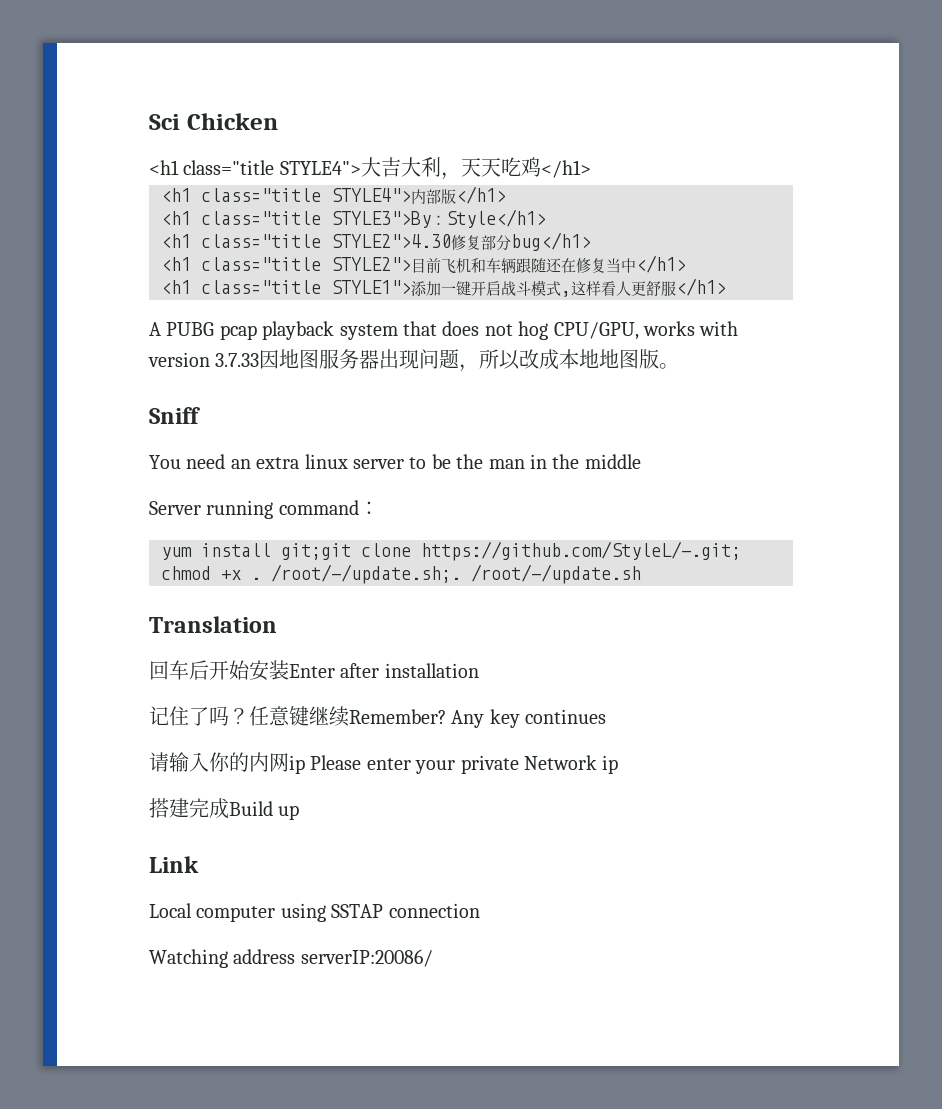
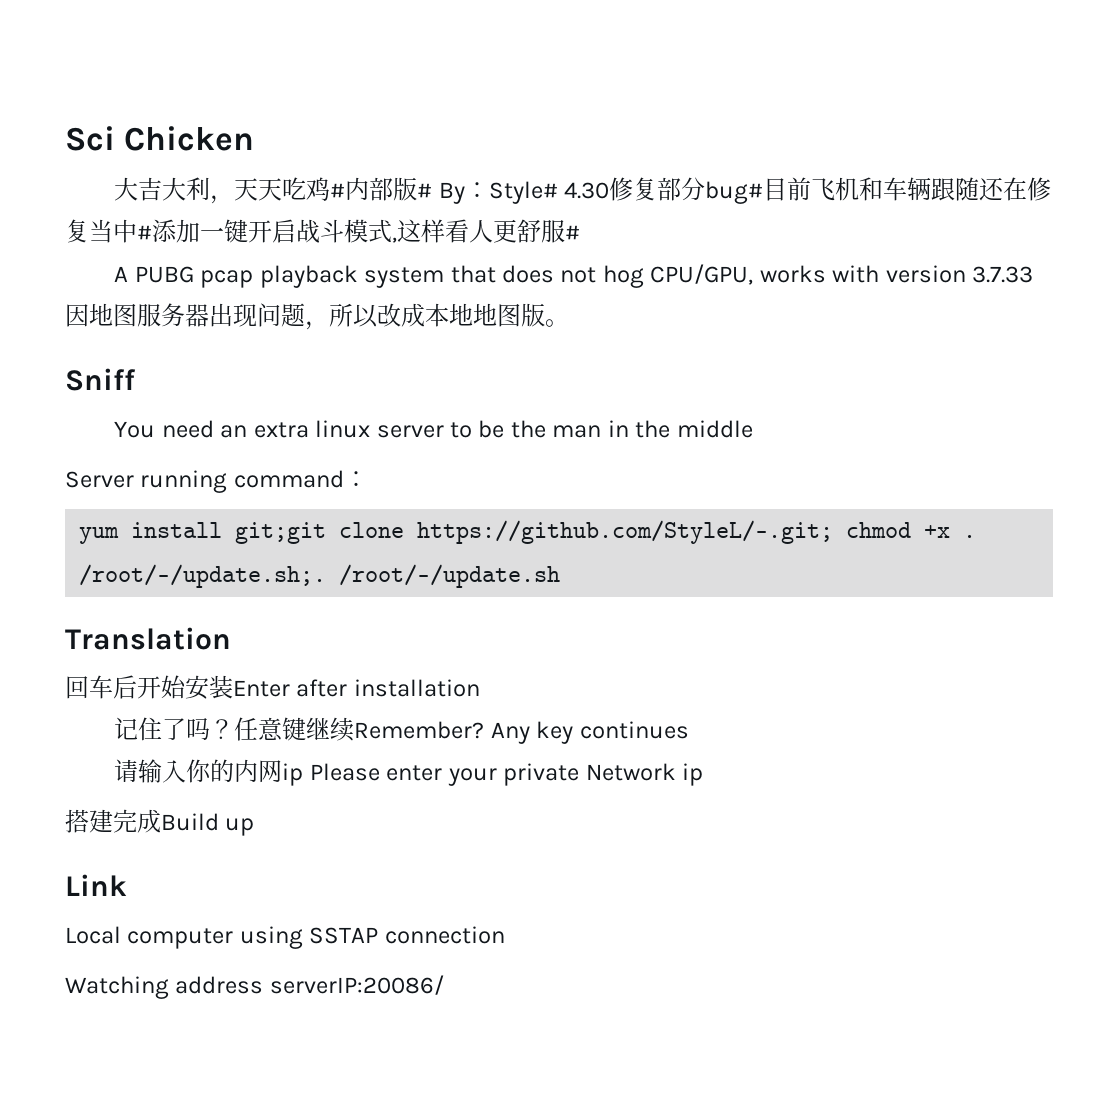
[149,160,361,175] <h1 class="title STYLE4"> -> (255, 138) none
[540,160,591,178] [161,186,506,204] [161,209,546,228] [161,232,591,251] [161,257,411,271] </h1> // <h1 class="title STYLE4">内部版</h1> // <h1 class="title STYLE3">By：Style</h1> // <h1 class="title STYLE2">4.30修复部分bug</h1> // <h1 class="title STYLE2"> -> [330,177,764,204] #内部版# By：Style# 4.30修复部分bug#
[636,255,686,273] [161,280,411,294] </h1> // <h1 class="title STYLE1"> -> [137,225,152,240] #
[676,278,726,296] </h1> -> [565,225,580,240] #

